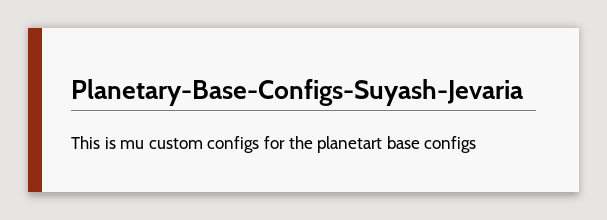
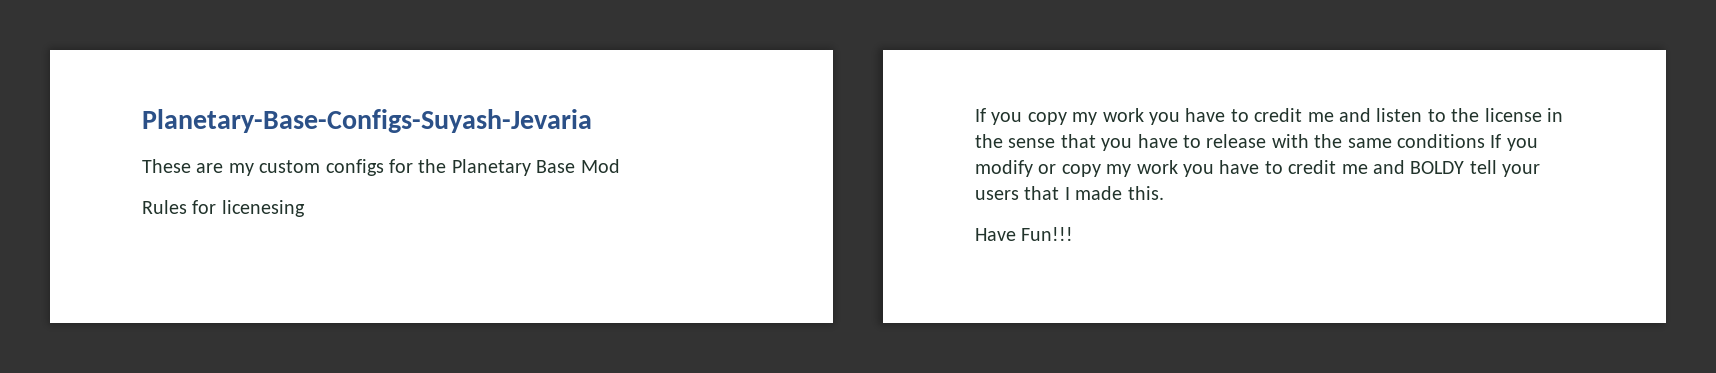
[71,136,145,149] This is mu -> [142,159,254,176] These are my
[317,136,477,153] planetart base configs -> [451,159,620,176] [142,200,305,217] [975,108,1563,125] [975,134,1538,151] [975,160,1541,177] [975,186,1164,200] [975,227,1074,241] Planetary Base Mod // Rules for licenesing // If you copy my work you have to credit me and listen to the license in the sense that you have to release with the same conditions If you modify or copy my work you have to credit me and BOLDY tell your users that I made this. // Have Fun!!!

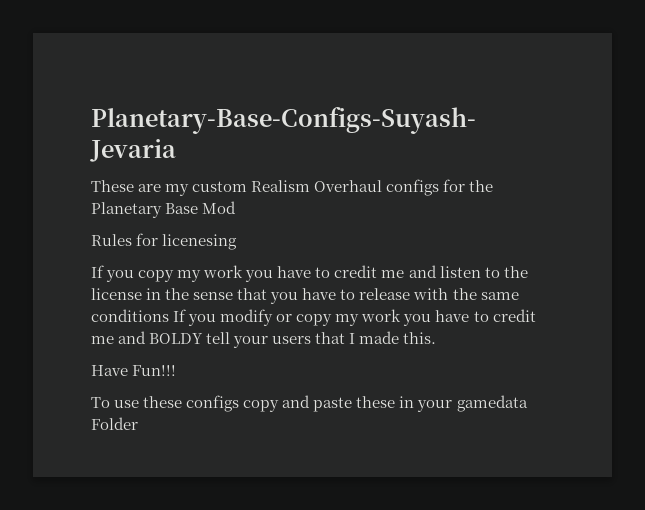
(321, 166) none -> [251,180,383,192] Realism Overhaul
(1074, 234) none -> [91,395,528,412] [91,417,138,430] // To use these configs copy and paste these in your gamedata Folder

